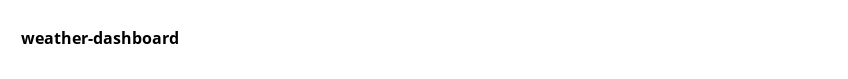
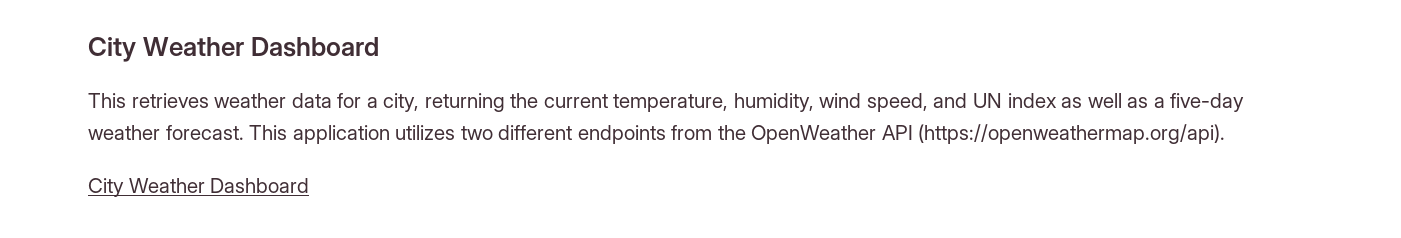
[21,31,179,44] weather-dashboard -> [88,37,380,62] [88,93,1245,112] [88,124,1226,144] [88,178,310,197] City Weather Dashboard // This retrieves weather data for a city, returning the current temperature, humidity, wind speed, and UN index as well as a five-day weather forecast. This application utilizes two different endpoints from the OpenWeather API (https://openweathermap.org/api). // City Weather Dashboard

